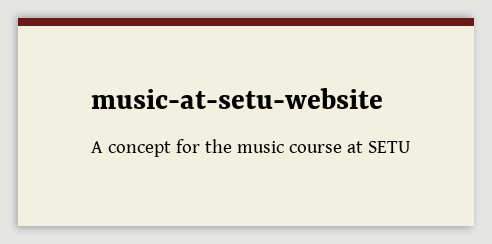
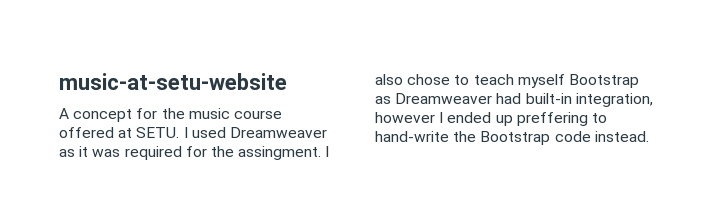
[346,141,411,153] at SETU -> [59,127,327,138] [59,146,330,160] [375,74,639,88] [375,93,653,107] [375,112,607,126] [375,131,649,145] offered at SETU. I used Dreamweaver as it was required for the assingment. I also chose to teach myself Bootstrap as Dreamweaver had built-in integration, however I ended up preffering to hand-write the Bootstrap code instead.

